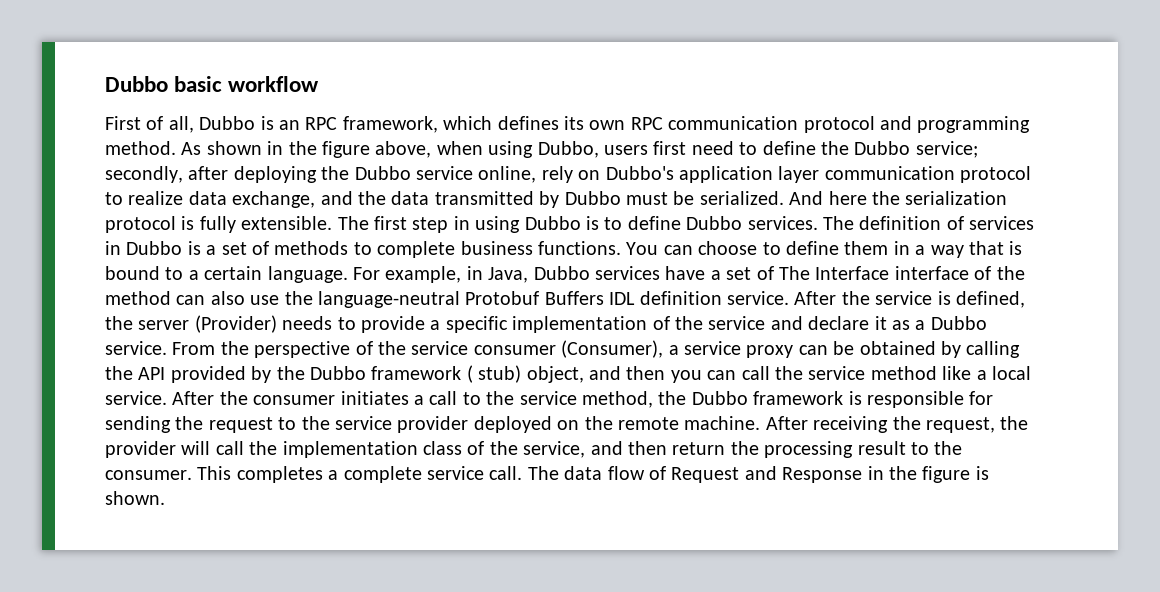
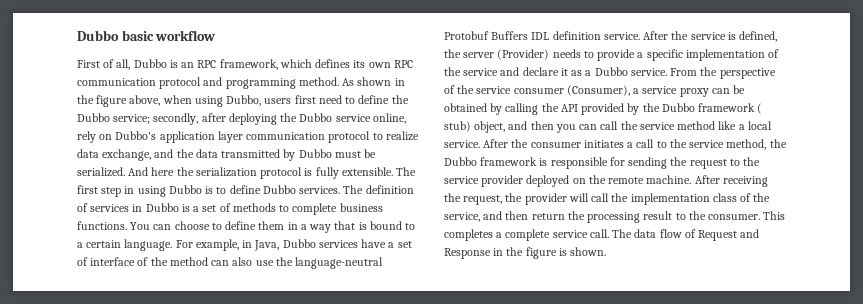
[778,266,890,280] The Interface -> (88, 261) none

